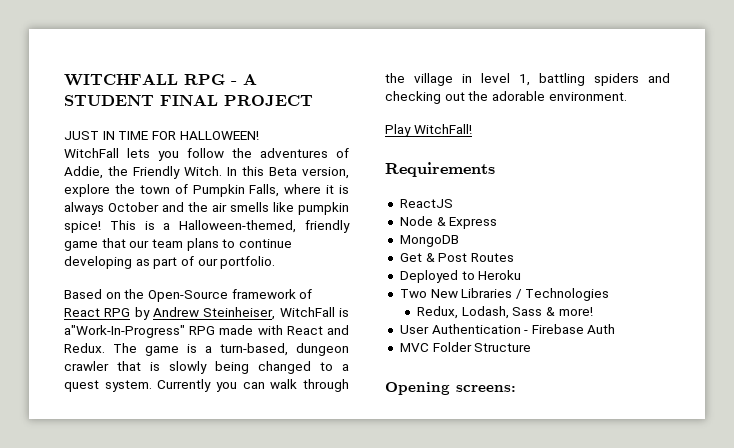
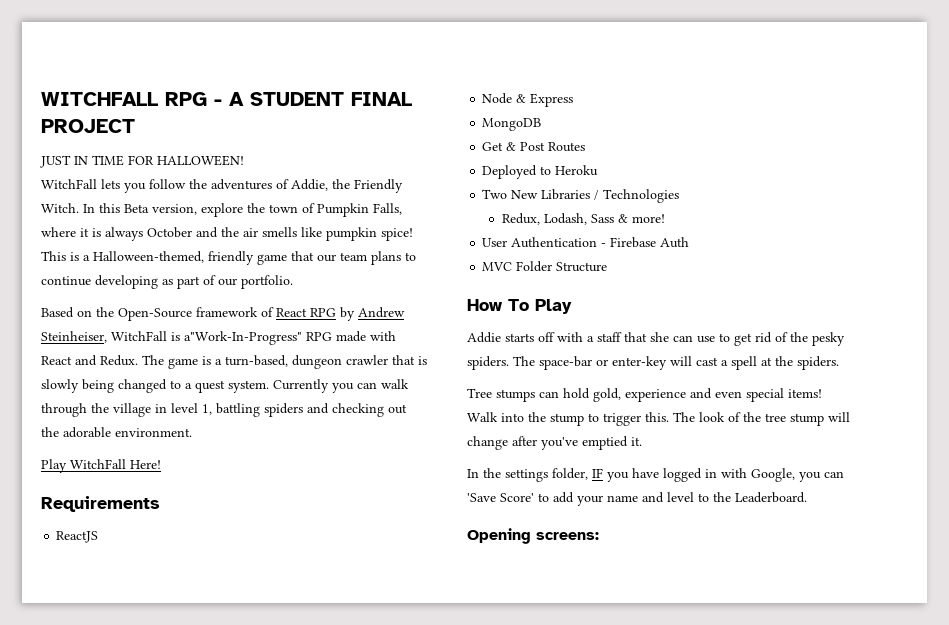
[413,124,472,134] WitchFall! -> [70,459,161,469] WitchFall Here!
(532, 347) none -> [467,299,572,314] [467,332,845,346] [467,356,839,370] [467,388,822,402] [467,412,850,426] [467,436,642,450] [467,468,844,482] [467,492,807,506] // How To Play // Addie starts off with a staff that she can use to get rid of the pesky spiders. The space-bar or enter-key will cast a spell at the spiders. // Tree stumps can hold gold, experience and even special items! Walk into the stump to trigger this. The look of the tree stump will change after you've emptied it. // In the settings folder, IF you have logged in with Google, you can 'Save Score' to add your name and level to the Leaderboard.

